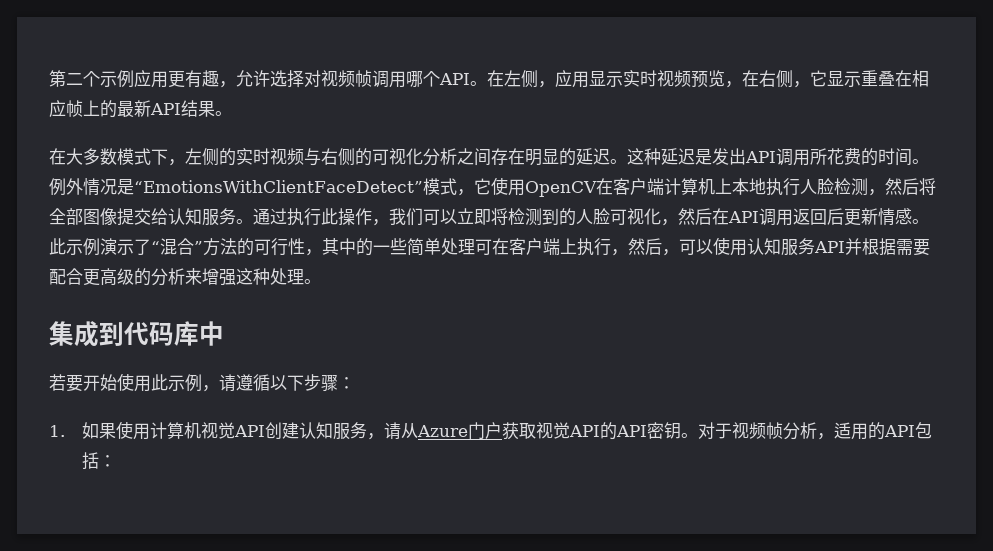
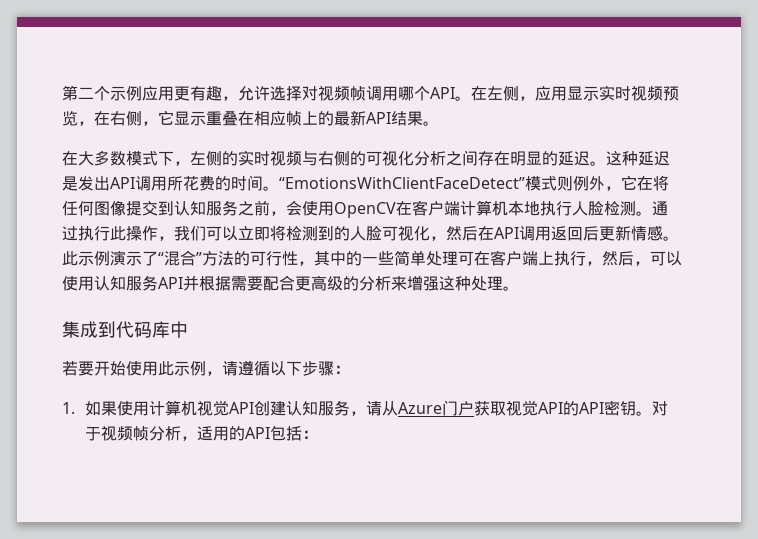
[49,178,491,196] 例外情况是“EmotionsWithClientFaceDetect”模式，它 -> [279,175,669,191] [62,200,302,216] “EmotionsWithClientFaceDetect”模式则例外，它在将任何图像提交到认知服务之前，会
[714,178,732,194] 上 -> (508, 208) none
[867,178,936,196] [49,208,236,226] ，然后将全部图像提交给认知服务 -> (636, 208) none

